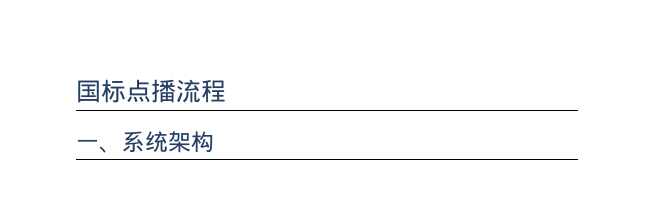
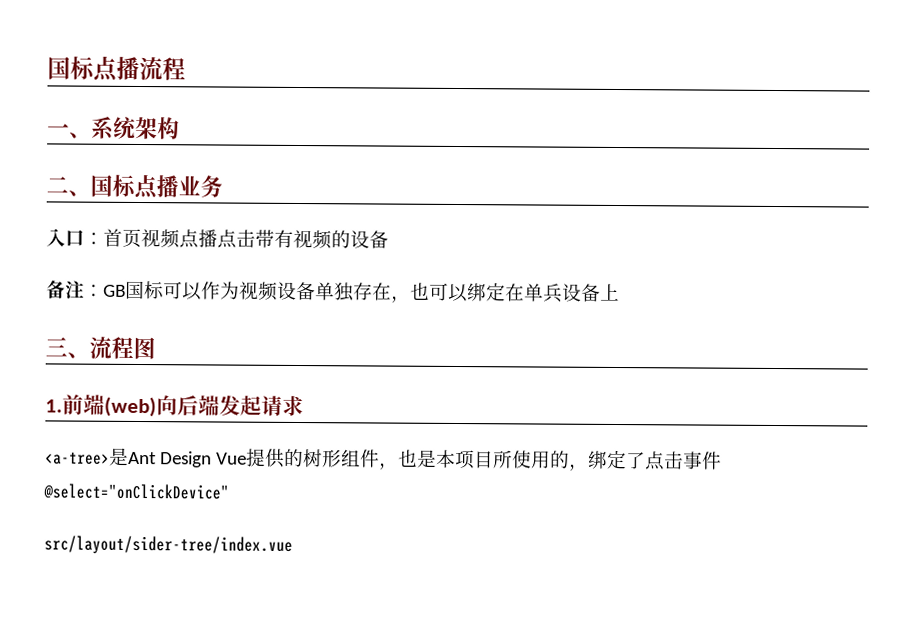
(214, 142) none -> [46,174,223,200] [46,228,389,250] [46,280,620,303] [45,336,156,360] [45,394,304,418] [45,447,722,471] [43,483,229,500] [44,535,293,555] // 二、国标点播业务 // 入口：首页视频点播点击带有视频的设备 // 备注：GB国标可以作为视频设备单独存在，也可以绑定在单兵设备上 // 三、流程图 // 1.前端(web)向后端发起请求 // <a-tree>是Ant Design Vue提供的树形组件，也是本项目所使用的，绑定了点击事件@select="onClickDevice" // src/layout/sider-tree/index.vue

